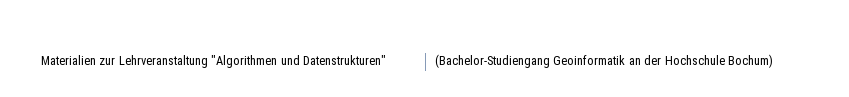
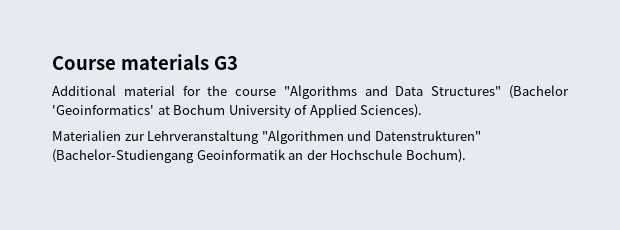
(41, 60) none -> [52,54,238,70] [52,85,569,99] [52,104,423,118] Course materials G3 // Additional material for the course "Algorithms and Data Structures" (Bachelor 'Geoinformatics' at Bochum University of Applied Sciences). //
[727,54,773,68] Bochum) -> [405,149,466,163] Bochum).

